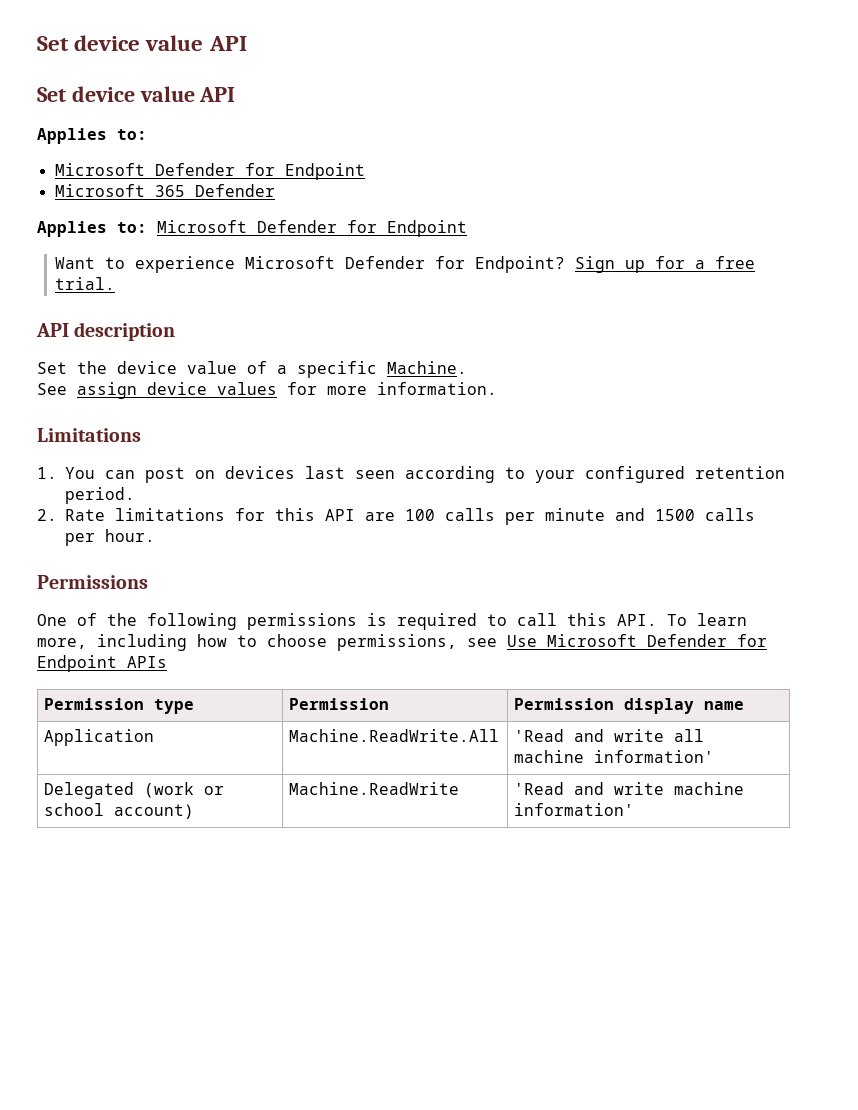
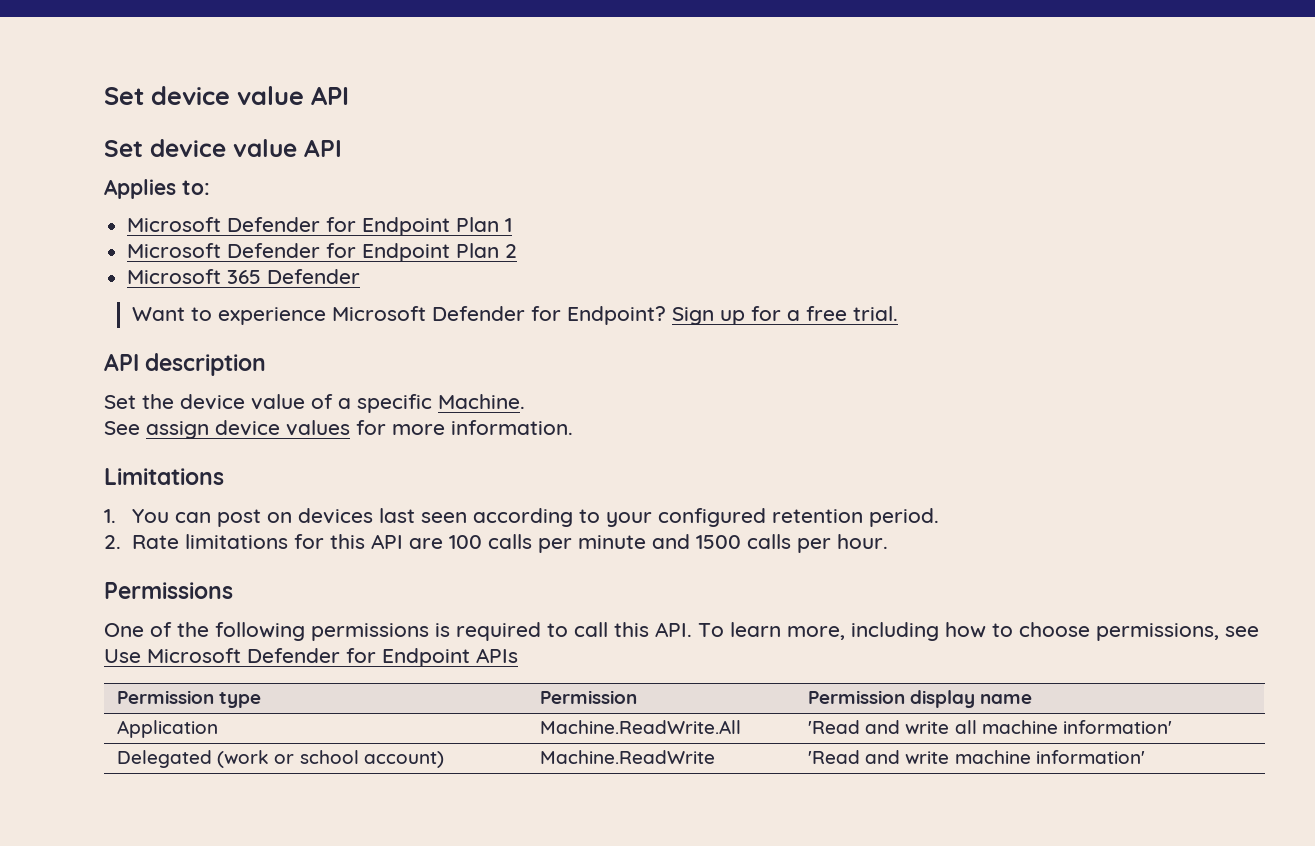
[54,184,275,197] [37,220,467,237] // Microsoft 365 Defender // Applies to: Microsoft Defender for Endpoint -> [456,217,513,232] [127,243,518,262] [127,269,361,284] Plan 1 // Microsoft Defender for Endpoint Plan 2 // Microsoft 365 Defender

